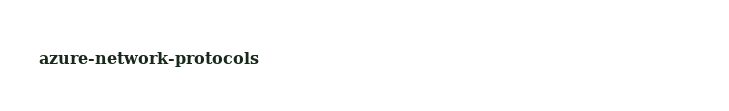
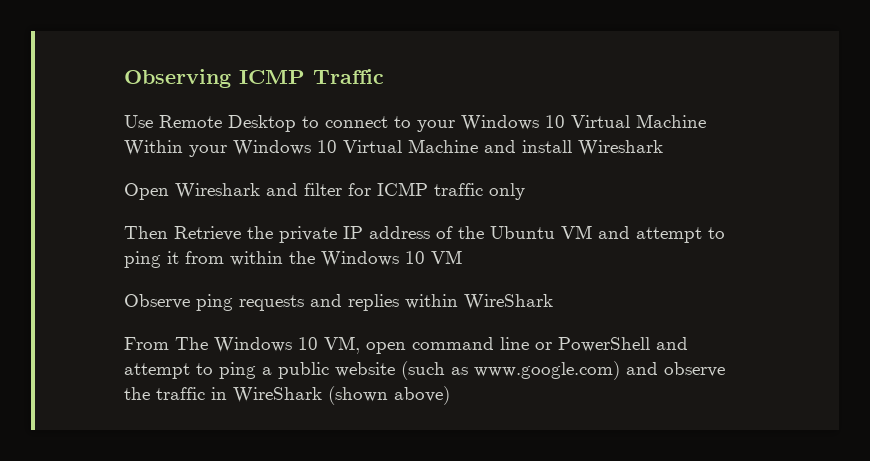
[39,52,259,67] azure-network-protocols -> [124,69,384,88] [124,114,706,132] [124,139,663,157] [124,182,525,200] [124,225,725,243] [124,250,462,268] [124,294,553,311] [124,336,688,354] [124,361,725,380] [124,386,450,405] Observing ICMP Traffic // Use Remote Desktop to connect to your Windows 10 Virtual Machine Within your Windows 10 Virtual Machine and install Wireshark // Open Wireshark and filter for ICMP traffic only // Then Retrieve the private IP address of the Ubuntu VM and attempt to ping it from within the Windows 10 VM // Observe ping requests and replies within WireShark // From The Windows 10 VM, open command line or PowerShell and attempt to ping a public website (such as www.google.com) and observe the traffic in WireShark (shown above)

